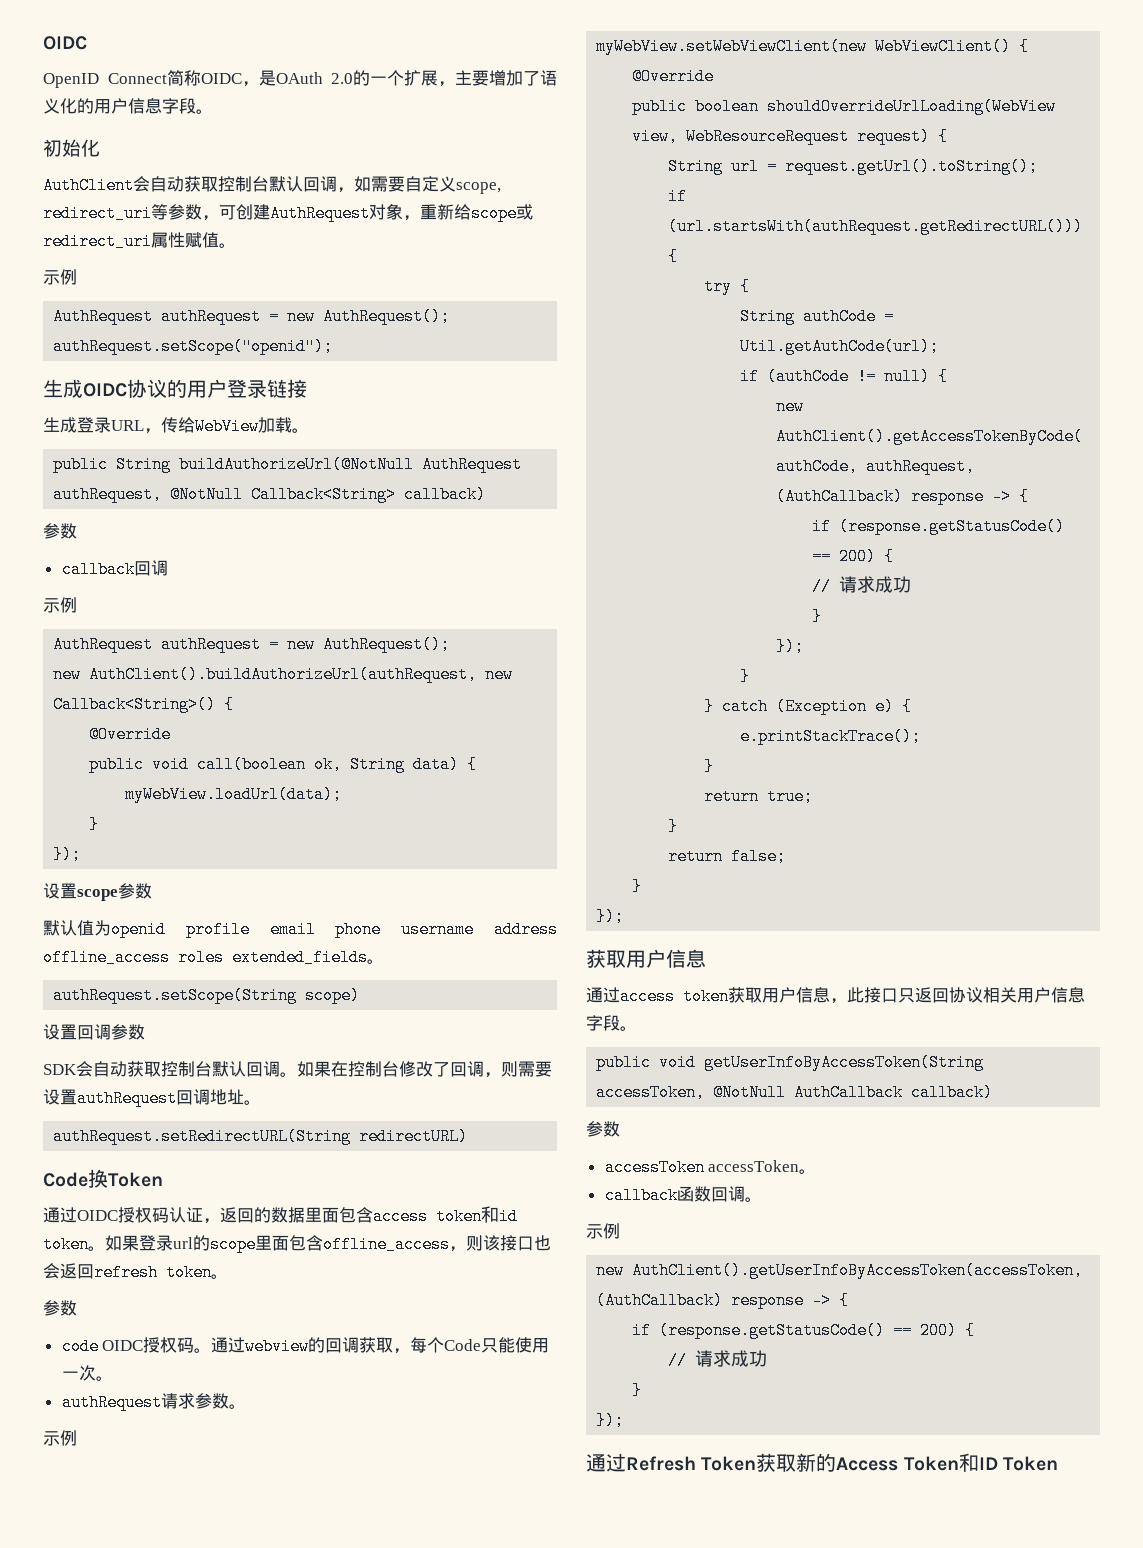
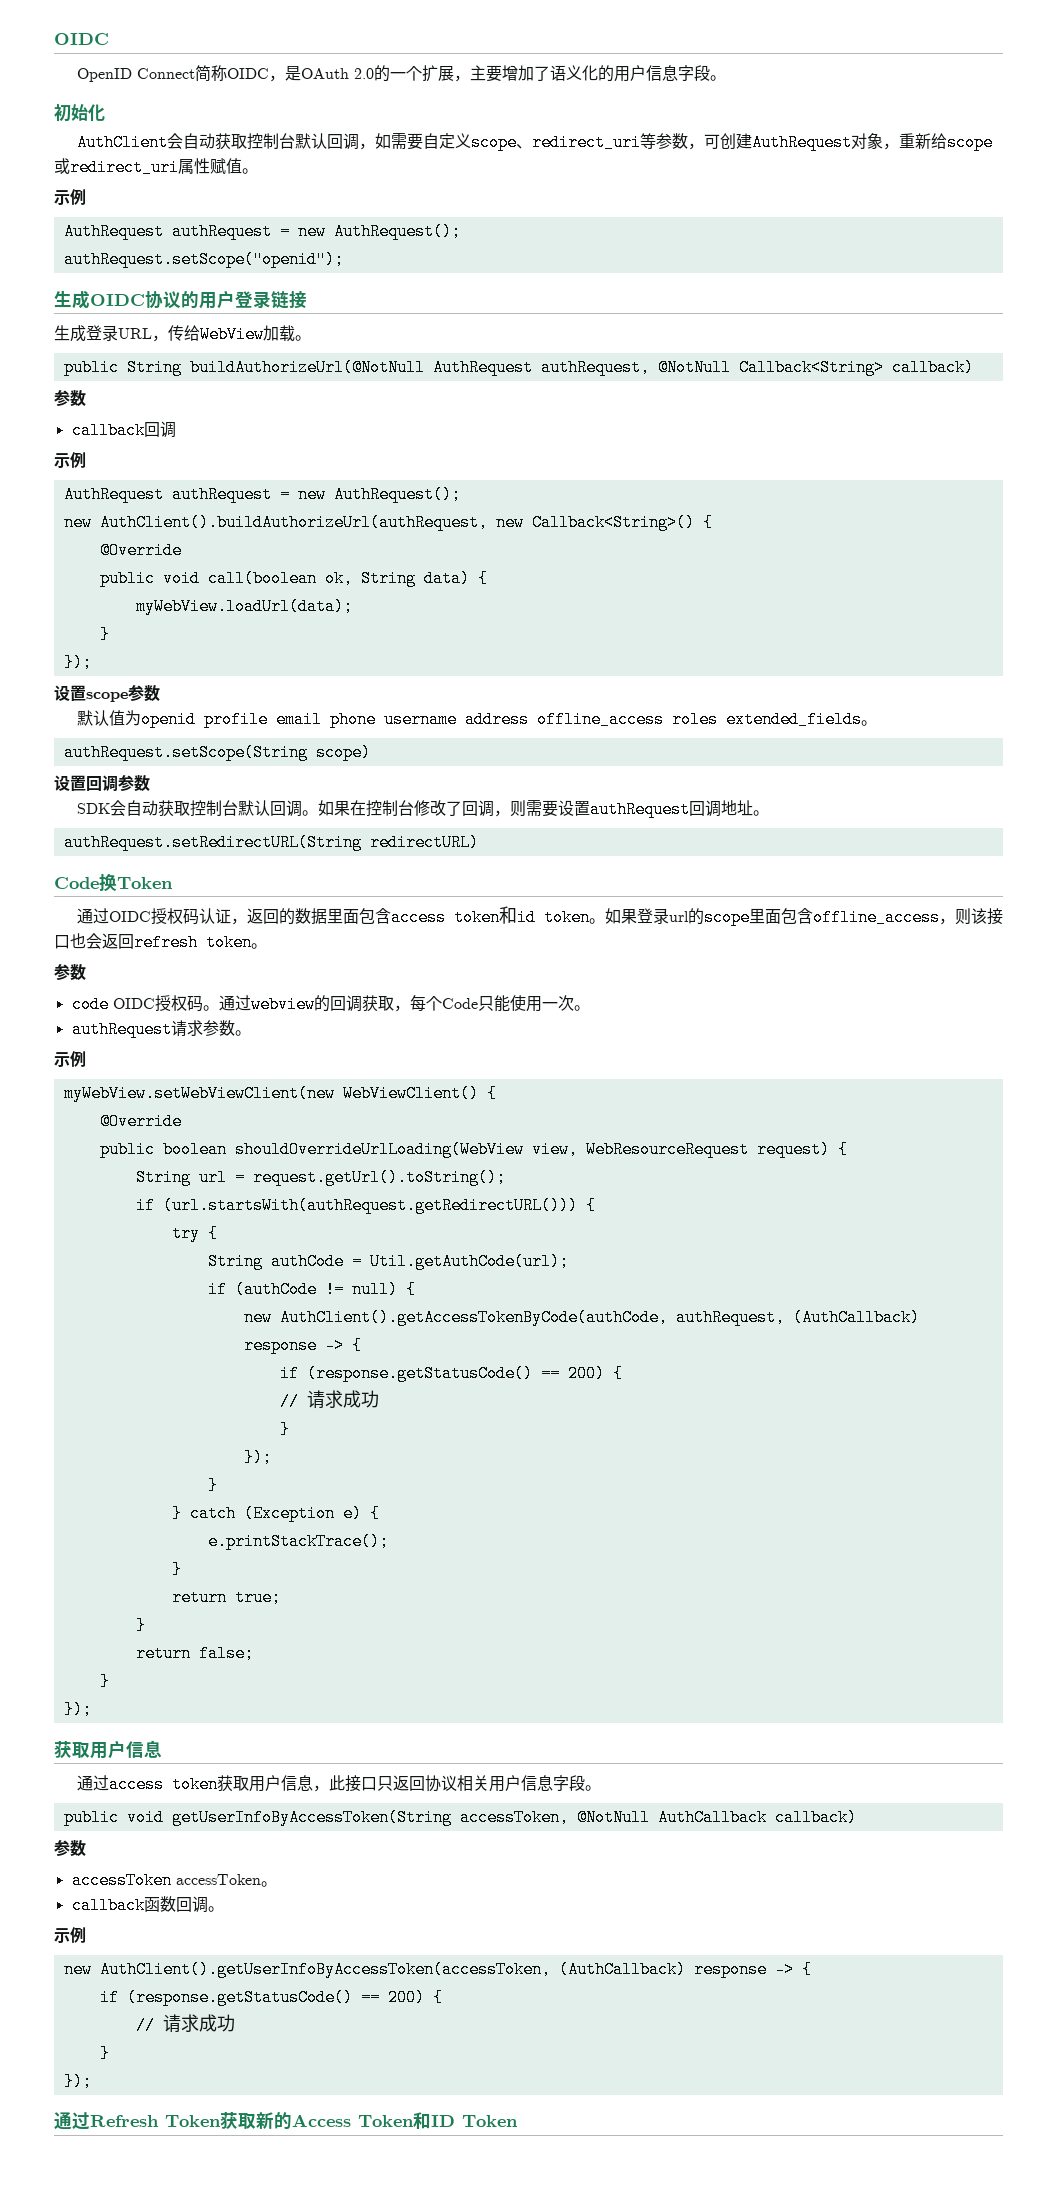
[456,182,501,194] scope, -> [470,134,532,151] scope、

